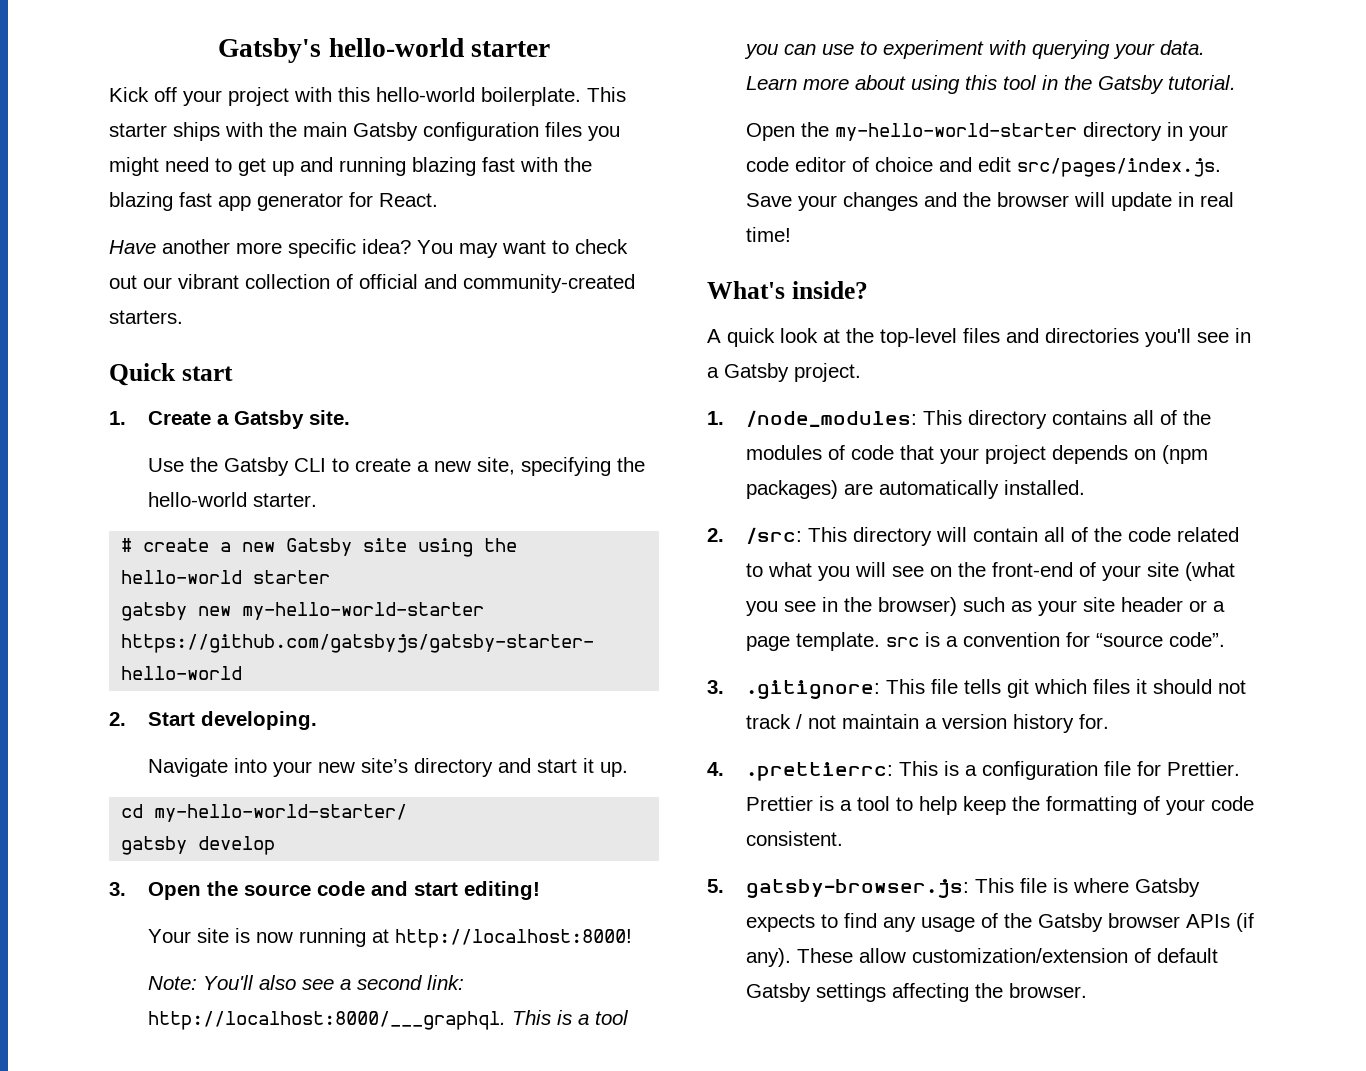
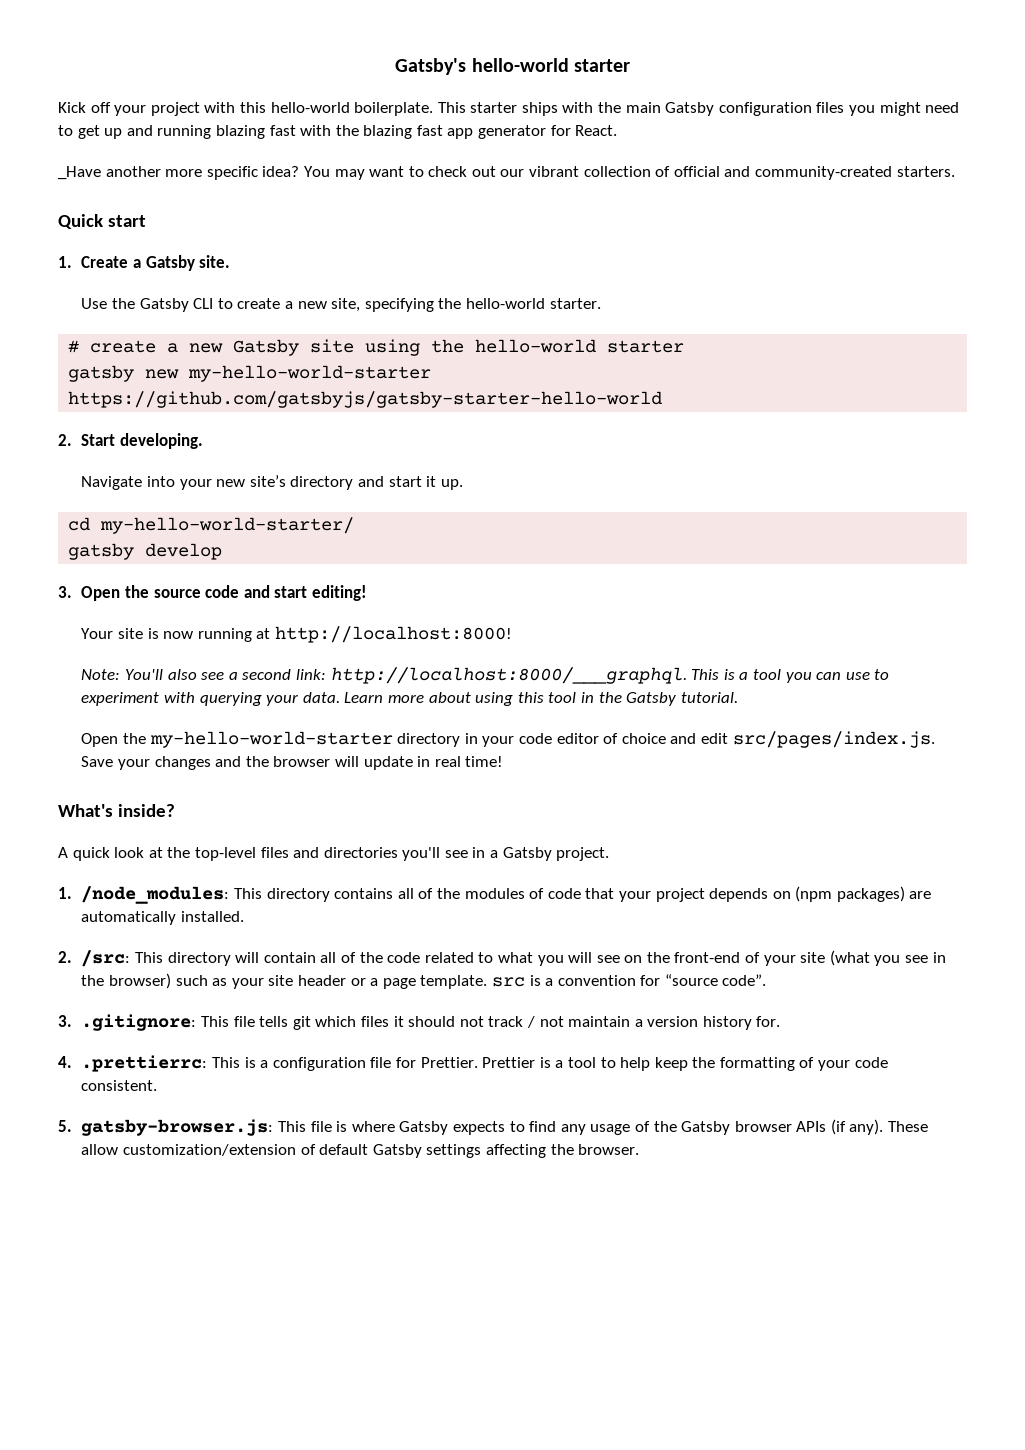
[109,240,156,254] Have -> [58,166,101,180] _Have

